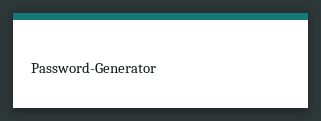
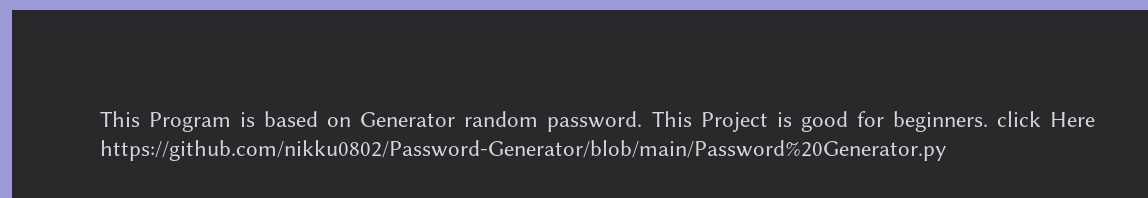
[31,62,156,73] Password-Generator -> [100,111,1095,132] [100,140,947,161] This Program is based on Generator random password. This Project is good for beginners. click Here https://github.com/nikku0802/Password-Generator/blob/main/Password%20Generator.py

